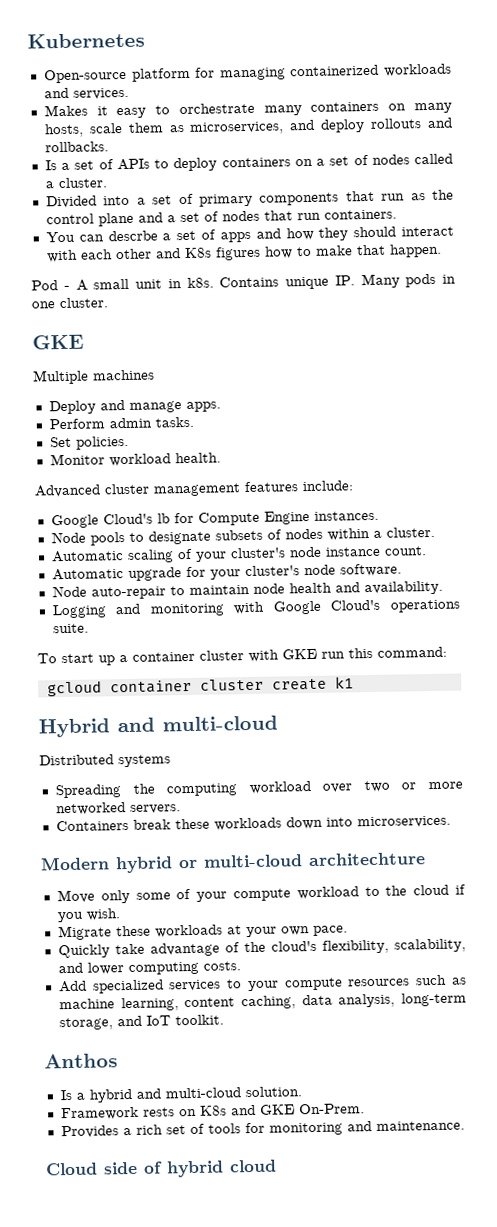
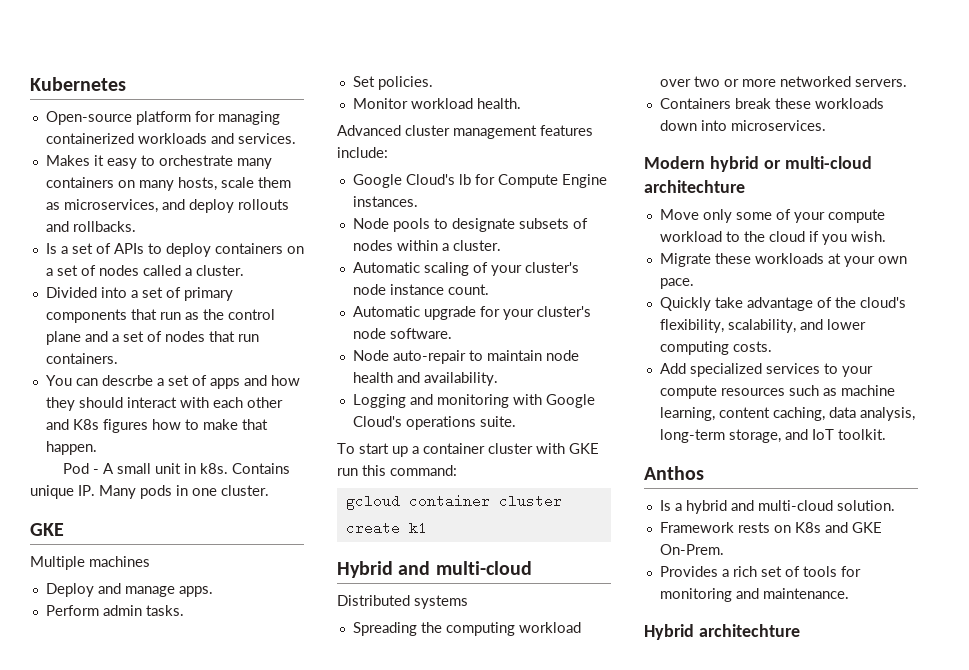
[45,1159,277,1178] Cloud side of hybrid cloud -> [644,624,800,640] Hybrid architechture

